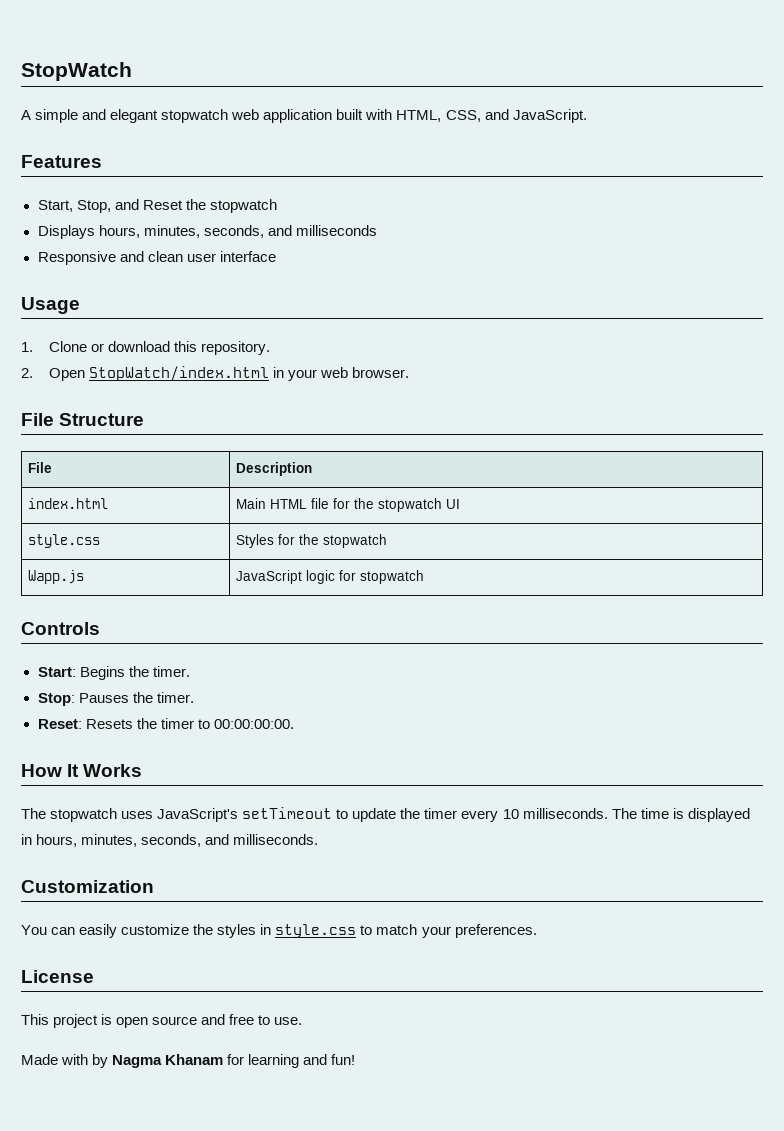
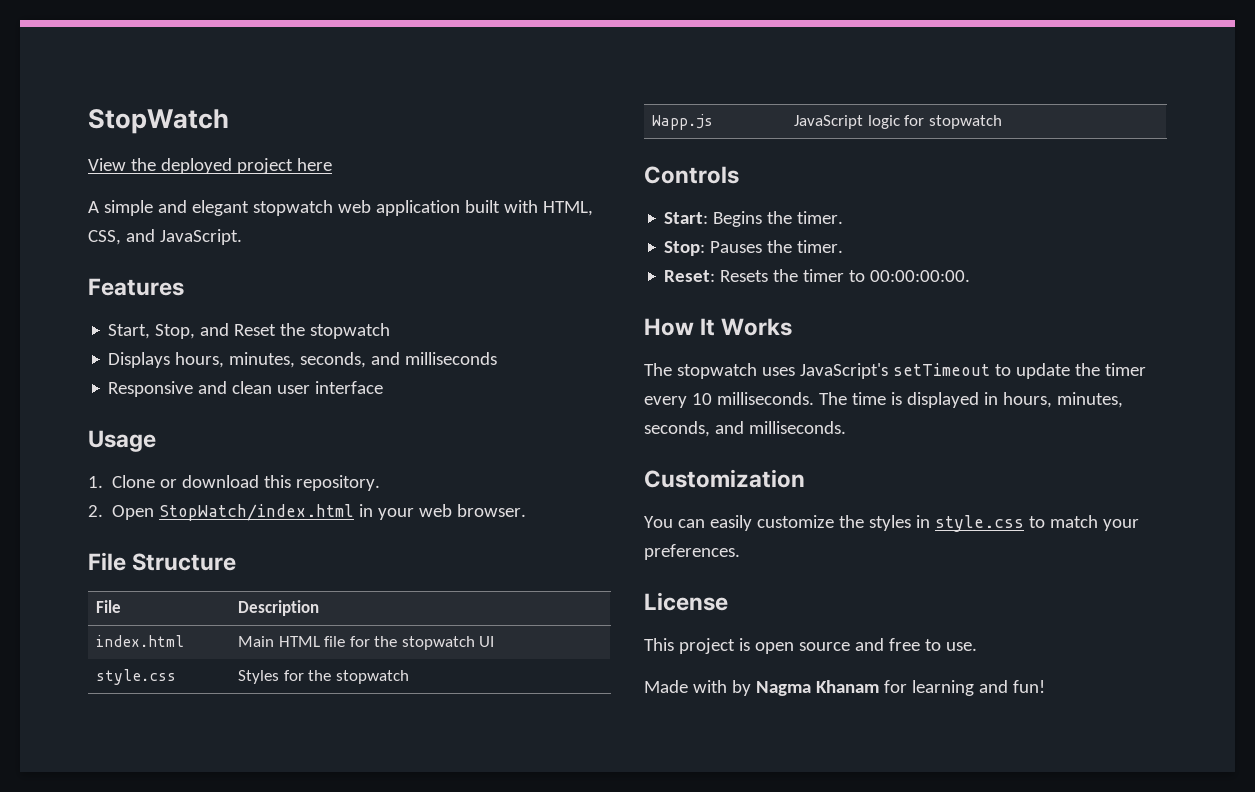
(132, 71) none -> [88,158,332,174] // View the deployed project here

